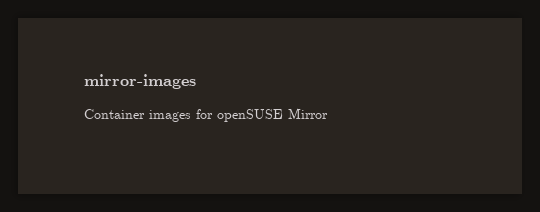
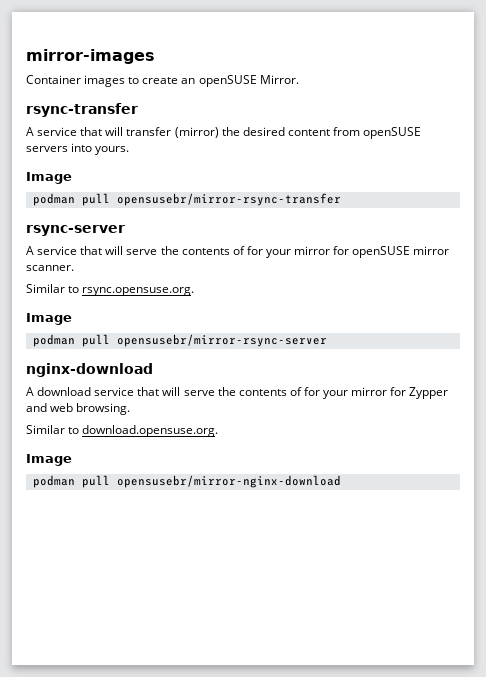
[196,108,328,122] for openSUSE Mirror -> [128,75,299,87] [26,103,138,117] [26,127,422,139] [26,143,130,155] [26,172,72,184] [32,193,341,206] [26,225,125,236] [26,246,450,258] [26,265,74,271] [26,284,195,296] [26,313,72,325] [32,334,327,347] [26,363,153,377] [26,387,449,399] [26,403,131,415] [26,425,219,437] [26,454,72,466] [32,475,341,488] to create an openSUSE Mirror. // rsync-transfer // A service that will transfer (mirror) the desired content from openSUSE servers into yours. // Image // podman pull opensusebr/mirror-rsync-transfer // rsync-server // A service that will serve the contents of for your mirror for openSUSE mirror scanner. // Similar to rsync.opensuse.org. // Image // podman pull opensusebr/mirror-rsync-server // nginx-download // A download service that will serve the contents of for your mirror for Zypper and web browsing. // Similar to download.opensuse.org. // Image // podman pull opensusebr/mirror-nginx-download

